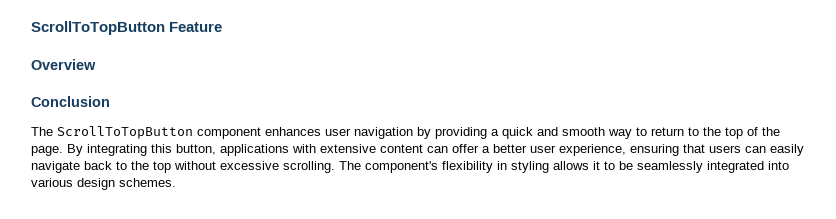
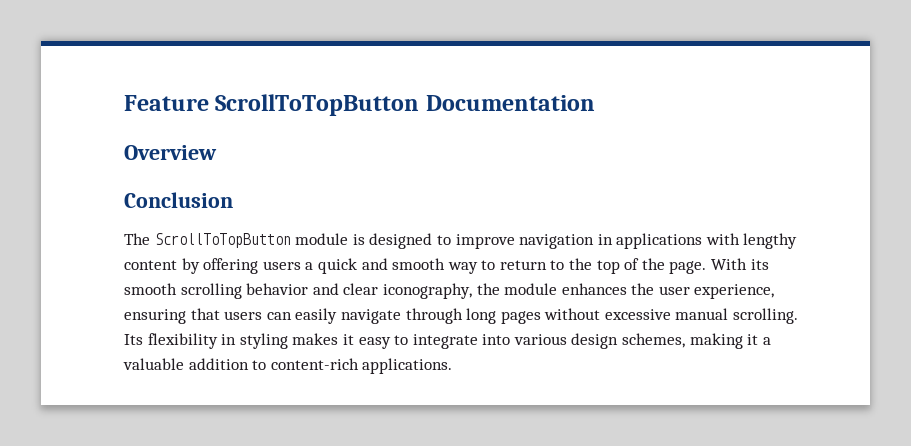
[31,21,223,35] ScrollToTopButton Feature -> [124,94,595,116] Feature ScrollToTopButton Documentation
[197,127,487,139] component enhances user navigation by providing -> [295,233,798,249] [124,258,301,274] module is designed to improve navigation in applications with lengthy content by offering users
[67,144,527,156] By integrating this button, applications with extensive content can offer a better -> [711,258,769,270] [124,283,655,299] With its smooth scrolling behavior and clear iconography, the module enhances the
[84,161,789,173] [31,178,176,190] back to the top without excessive scrolling. The component's flexibility in styling allows it to be seamlessly integrated into various design schemes. -> [405,308,799,324] [124,333,771,349] [123,358,453,374] through long pages without excessive manual scrolling. Its flexibility in styling makes it easy to integrate into various design schemes, making it a valuable addition to content-rich applications.

